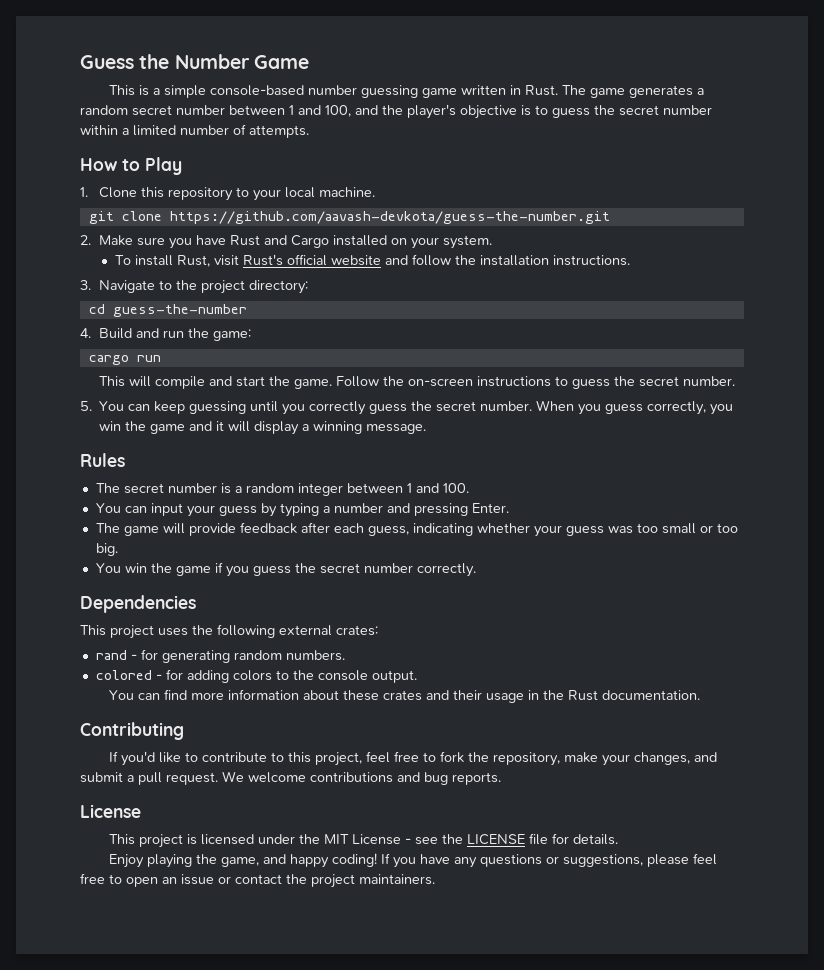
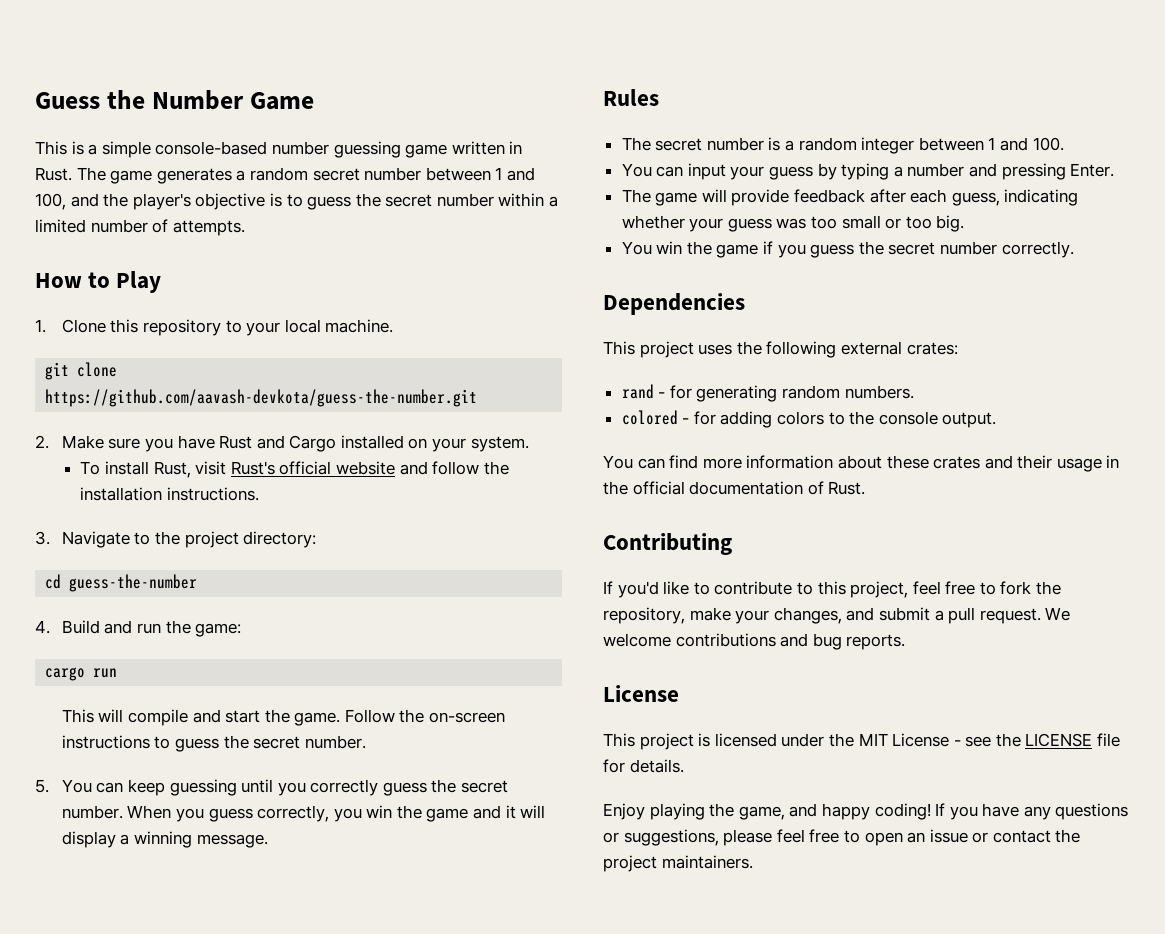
[568,690,701,701] Rust documentation. -> [632,481,866,495] official documentation of Rust.

